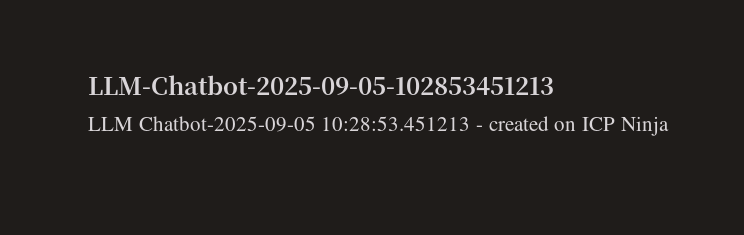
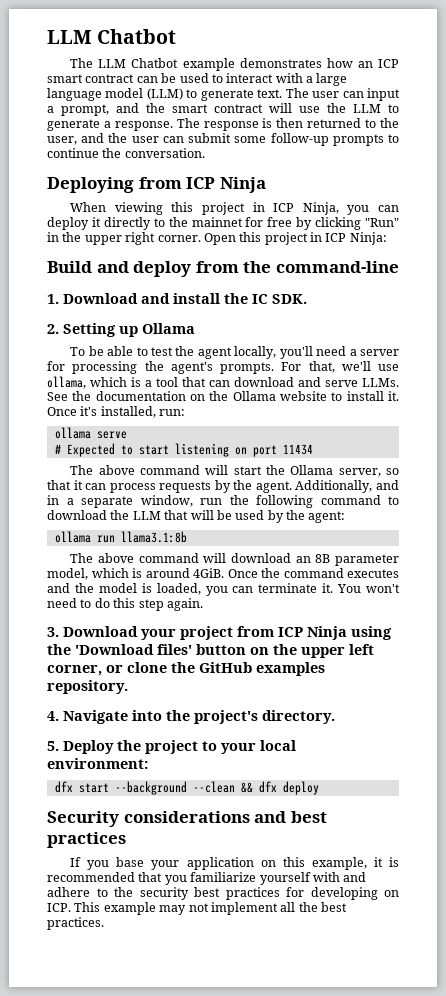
[88,75,554,95] [88,116,669,136] LLM-Chatbot-2025-09-05-102853451213 // LLM Chatbot-2025-09-05 10:28:53.451213 - created on ICP Ninja -> [47,29,177,44] [70,58,399,71] [47,73,348,86] [47,88,401,101] [47,103,399,116] [47,118,400,131] [47,133,400,146] [47,148,205,158] [47,177,266,193] [70,202,400,215] [47,217,399,230] [47,232,387,245] [47,261,399,277] [47,293,307,304] [47,323,195,337] [70,346,400,359] [47,361,399,374] [47,376,399,389] [47,391,399,401] [47,406,186,418] [54,427,127,439] [54,443,313,457] [70,465,400,477] [47,480,399,493] [47,495,399,508] [47,510,346,523] [54,531,187,543] [70,553,399,566] [47,568,399,580] [47,583,400,596] [47,598,203,611] [47,626,392,640] [47,644,374,658] [47,662,325,676] [47,680,128,694] [47,710,335,724] [47,740,296,754] [47,758,148,769] [54,781,319,795] [47,811,327,827] [47,832,126,848] [70,857,399,870] [47,872,367,885] [47,887,399,900] [47,902,347,915] [47,917,104,930] LLM Chatbot // The LLM Chatbot example demonstrates how an ICP smart contract can be used to interact with a large language model (LLM) to generate text. The user can input a prompt, and the smart contract will use the LLM to generate a response. The response is then returned to the user, and the user can submit some follow-up prompts to continue the conversation. // Deploying from ICP Ninja // When viewing this project in ICP Ninja, you can deploy it directly to the mainnet for free by clicking "Run" in the upper right corner. Open this project in ICP Ninja: // Build and deploy from the command-line // 1. Download and install the IC SDK. // 2. Setting up Ollama // To be able to test the agent locally, you'll need a server for processing the agent's prompts. For that, we'll use ollama, which is a tool that can download and serve LLMs. See the documentation on the Ollama website to install it. Once it's installed, run: // ollama serve // # Expected to start listening on port 11434 // The above command will start the Ollama server, so that it can process requests by the agent. Additionally, and in a separate window, run the following command to download the LLM that will be used by the agent: // ollama run llama3.1:8b // The above command will download an 8B parameter model, which is around 4GiB. Once the command executes and the model is loaded, you can terminate it. You won't need to do this step again. // 3. Download your project from ICP Ninja using the 'Download files' button on the upper left corner, or clone the GitHub examples repository. // 4. Navigate into the project's directory. // 5. Deploy the project to your local environment: // dfx start --background --clean && dfx deploy // Security considerations and best practices // If you base your application on this example, it is recommended that you familiarize yourself with and adhere to the security best practices for developing on ICP. This example may not implement all the best practices.

